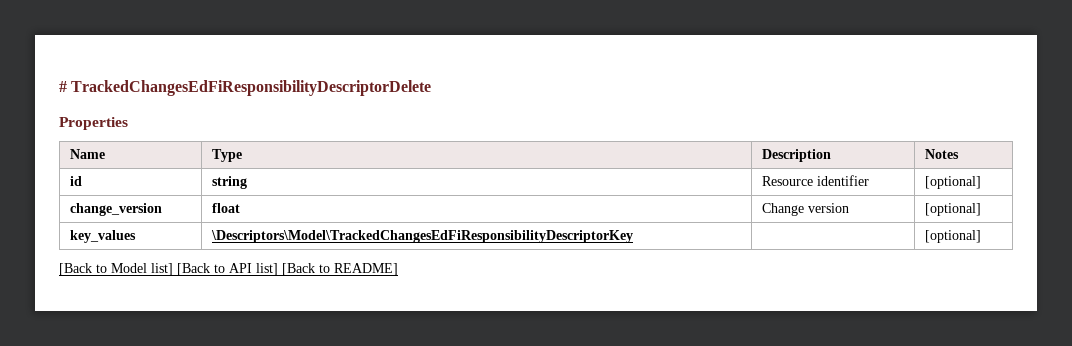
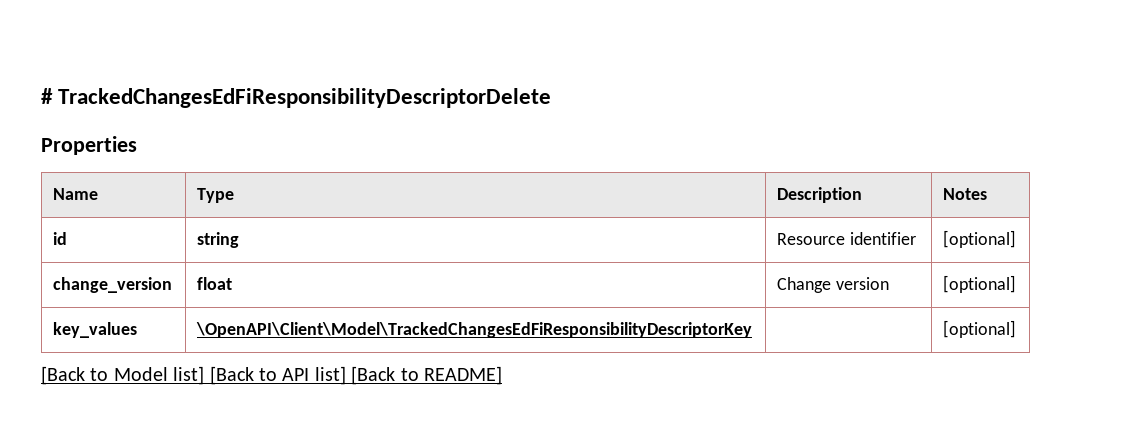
[211,230,634,243] \Descriptors\Model\TrackedChangesEdFiResponsibilityDescriptorKey -> [196,322,753,338] \OpenAPI\Client\Model\TrackedChangesEdFiResponsibilityDescriptorKey

